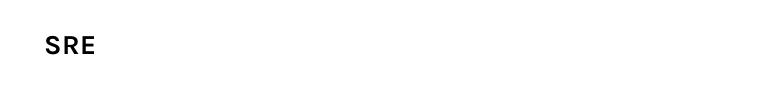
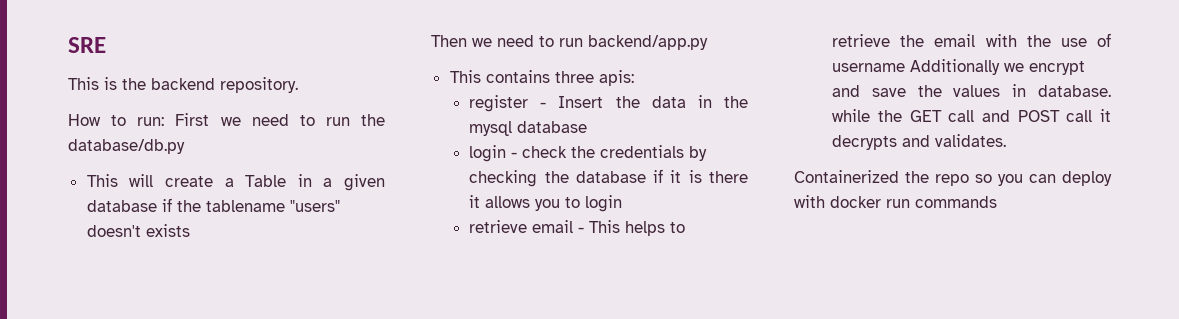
(96, 45) none -> [68,77,298,93] [68,113,385,126] [68,139,185,154] [86,174,386,191] [86,198,340,212] [86,224,190,237] [431,35,708,50] [449,70,634,86] [469,95,748,112] [469,121,588,136] [469,145,708,162] [469,169,748,187] [469,195,623,212] [469,220,686,236] [832,33,1111,47] [832,59,1086,75] [832,84,1111,97] [832,109,1111,122] [832,134,1007,150] [794,170,1112,186] [794,195,997,208] // This is the backend repository. // How to run: First we need to run the database/db.py // This will create a Table in a given database if the tablename "users" doesn't exists // Then we need to run backend/app.py // This contains three apis: // register - Insert the data in the mysql database // login - check the credentials by checking the database if it is there it allows you to login // retrieve email - This helps to retrieve the email with the use of username Additionally we encrypt and save the values in database. while the GET call and POST call it decrypts and validates. // Containerized the repo so you can deploy with docker run commands

